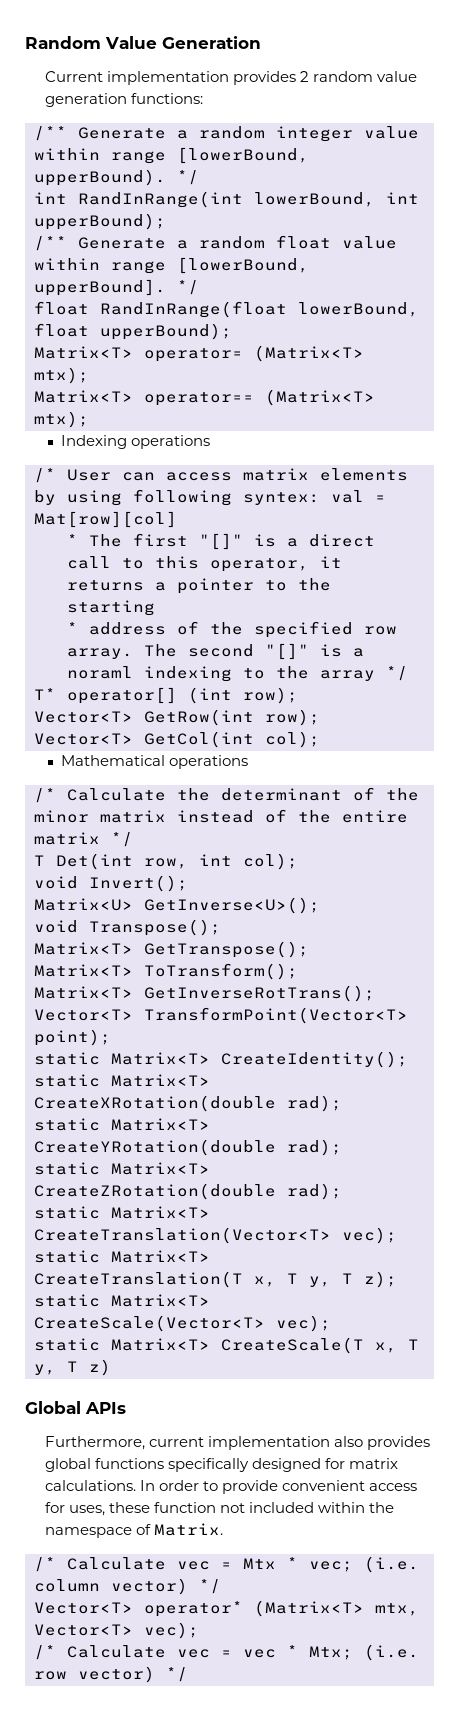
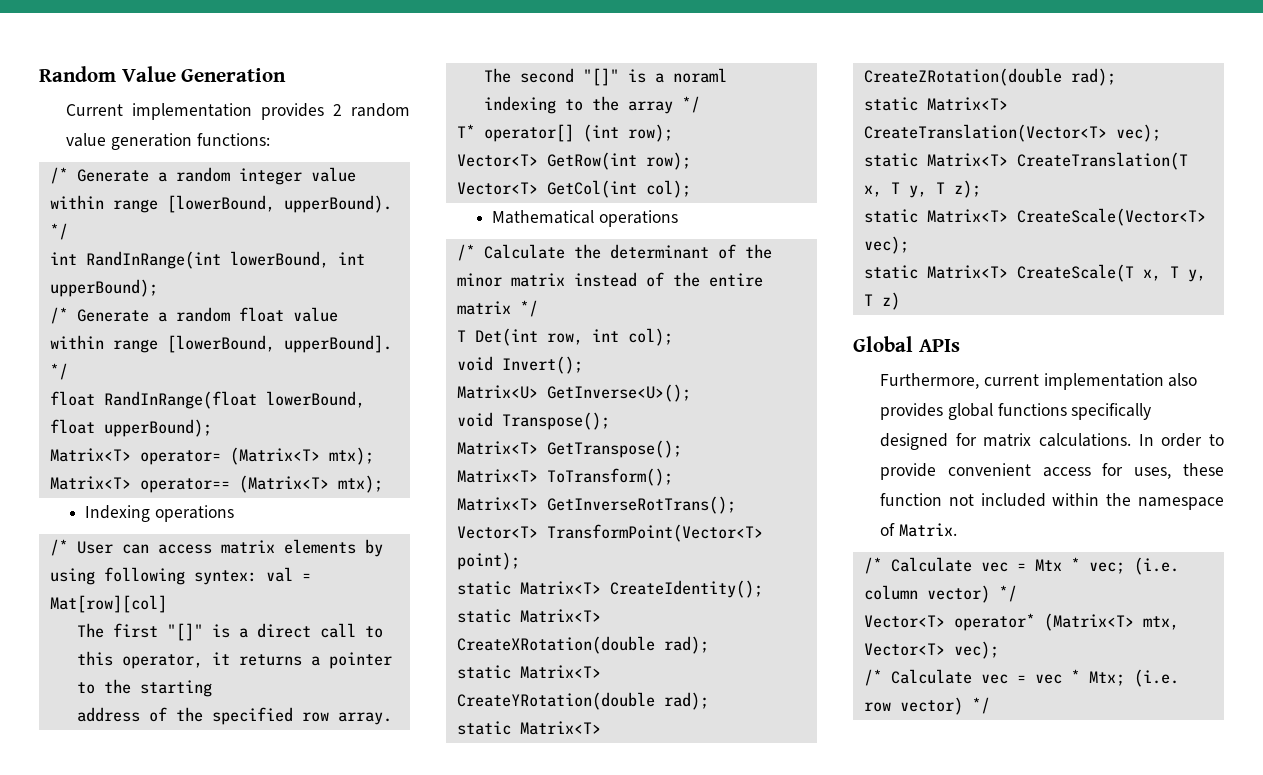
[34,126,67,141] /** -> [49,167,68,184] /*
[34,236,67,251] /** -> [49,307,68,324] /*
[67,534,78,546] * -> (167, 604) none
[67,622,78,634] * -> (212, 688) none

